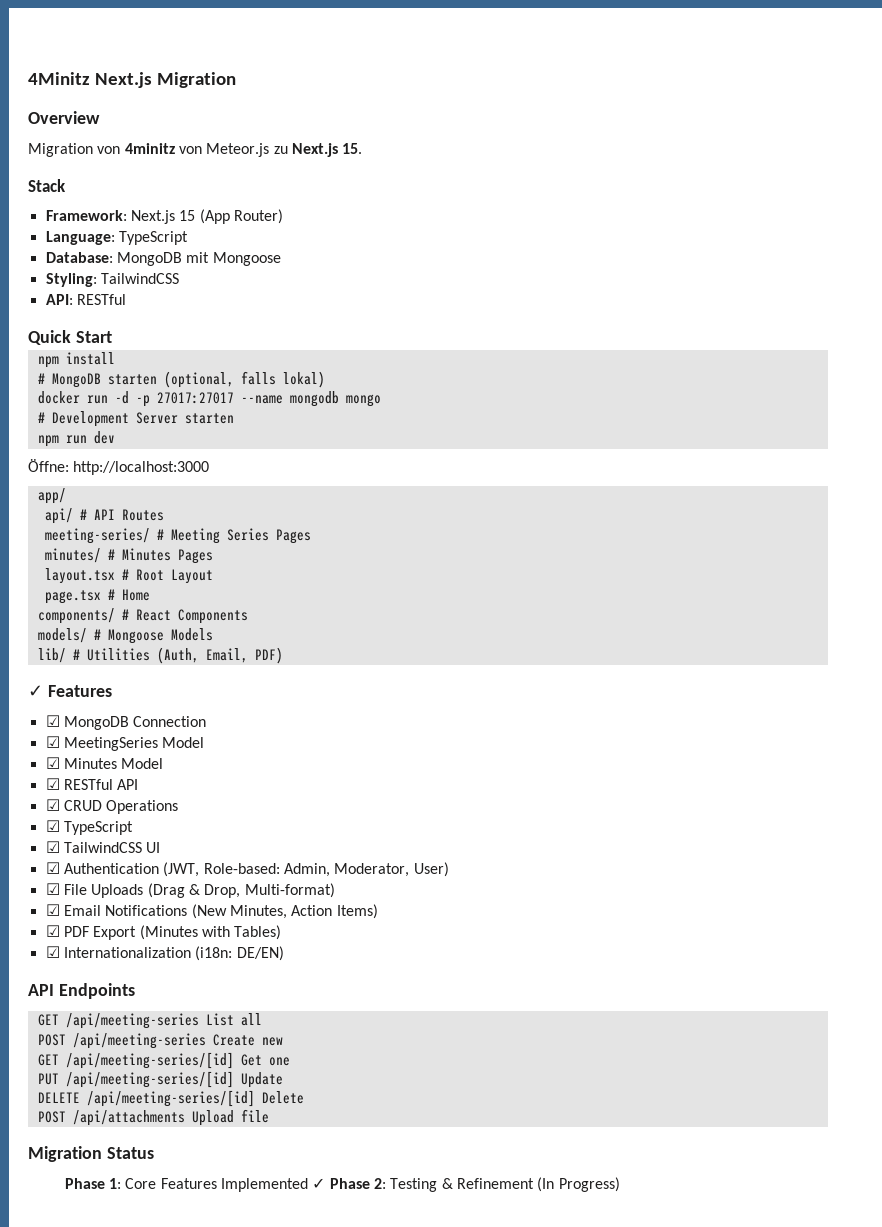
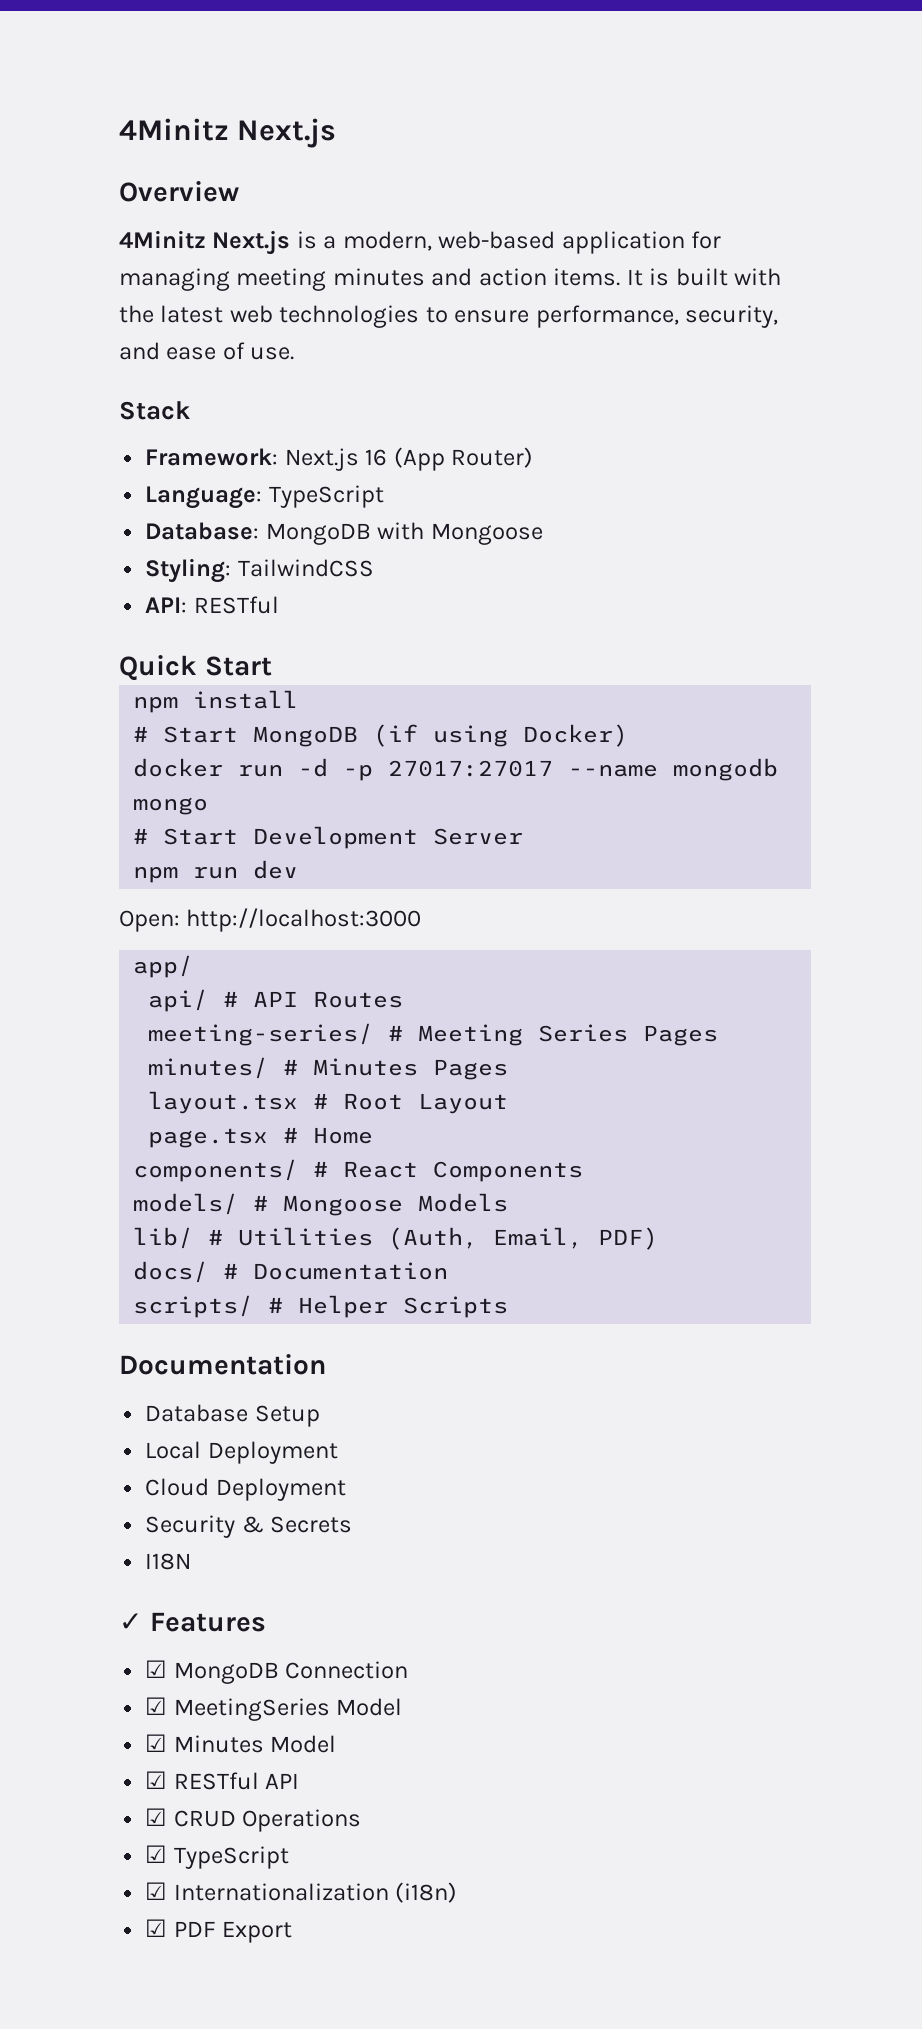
[28,72,236,88] 4Minitz Next.js Migration -> [119,118,337,148] 4Minitz Next.js
[28,143,363,157] Migration von 4minitz von Meteor.js zu Next.js 15. -> [119,230,722,255] [119,268,782,291] [119,305,779,328] [119,342,295,360] 4Minitz Next.js is a modern, web-based application for managing meeting minutes and action items. It is built with the latest web technologies to ensure performance, security, and ease of use.
[179,210,196,221] 15 -> [365,449,388,466] 16
[186,252,210,263] mit -> [377,522,425,540] with
[51,371,325,388] MongoDB starten (optional, falls lokal) -> [163,724,629,747] Start MongoDB (if using Docker)
(45, 417) none -> [163,828,239,845] Start
[184,413,234,424] starten -> (524, 836) none
[28,459,69,472] Öffne: -> [119,910,180,932] Open:
(283, 655) none -> [133,1261,449,1283] [133,1295,509,1318] [119,1354,326,1375] [145,1404,320,1427] [145,1441,338,1464] [145,1478,346,1501] [145,1515,353,1538] [145,1553,192,1570] // docs/ # Documentation // scripts/ # Helper Scripts // Documentation // Database Setup // Local Deployment // Cloud Deployment // Security & Secrets // I18N
[63,842,161,853] [45,862,449,877] [45,883,335,898] [45,904,378,919] [45,925,282,940] [45,946,284,961] [28,983,135,999] [37,1013,262,1029] [37,1033,283,1049] [37,1052,290,1069] [37,1071,283,1088] [37,1090,304,1107] [37,1109,269,1126] [28,1146,154,1162] [64,1177,620,1192] TailwindCSS UI // ☑ Authentication (JWT, Role-based: Admin, Moderator, User) // ☑ File Uploads (Drag & Drop, Multi-format) // ☑ Email Notifications (New Minutes, Action Items) // ☑ PDF Export (Minutes with Tables) // ☑ Internationalization (i18n: DE/EN) // API Endpoints // GET /api/meeting-series List all // POST /api/meeting-series Create new // GET /api/meeting-series/[id] Get one // PUT /api/meeting-series/[id] Update // DELETE /api/meeting-series/[id] Delete // POST /api/attachments Upload file // Migration Status // Phase 1: Core Features Implemented ✓ Phase 2: Testing & Refinement (In Progress) -> [173,1882,458,1903] [145,1919,293,1943] Internationalization (i18n) // ☑ PDF Export

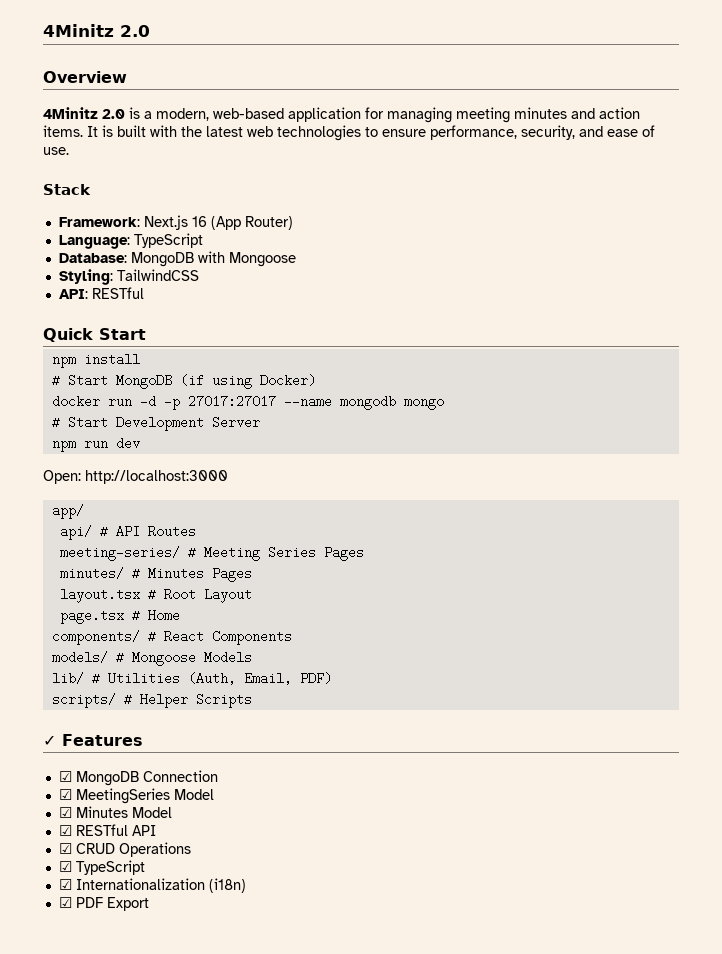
[119,118,337,148] 4Minitz Next.js -> [43,24,150,37] 4Minitz 2.0
[212,230,291,255] Next.js -> [102,109,125,119] 2.0
[133,1261,449,1283] // docs/ # Documentation -> (332, 678) none
[119,1354,326,1375] [145,1404,320,1427] [145,1441,338,1464] [145,1478,346,1501] [145,1515,353,1538] [145,1553,192,1570] // Documentation // Database Setup // Local Deployment // Cloud Deployment // Security & Secrets // I18N -> (252, 700) none

